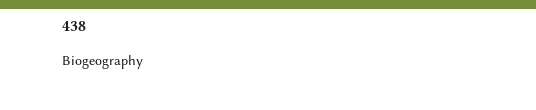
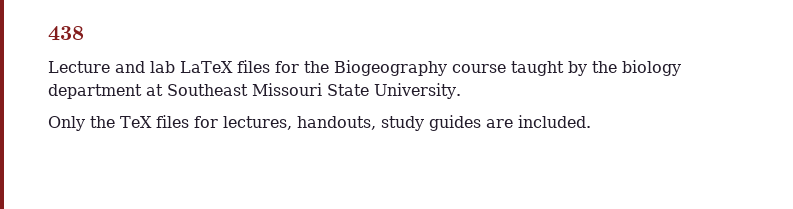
[62,55,143,69] Biogeography -> [48,60,681,76] [48,83,461,99] [48,115,591,131] Lecture and lab LaTeX files for the Biogeography course taught by the biology department at Southeast Missouri State University. // Only the TeX files for lectures, handouts, study guides are included.

